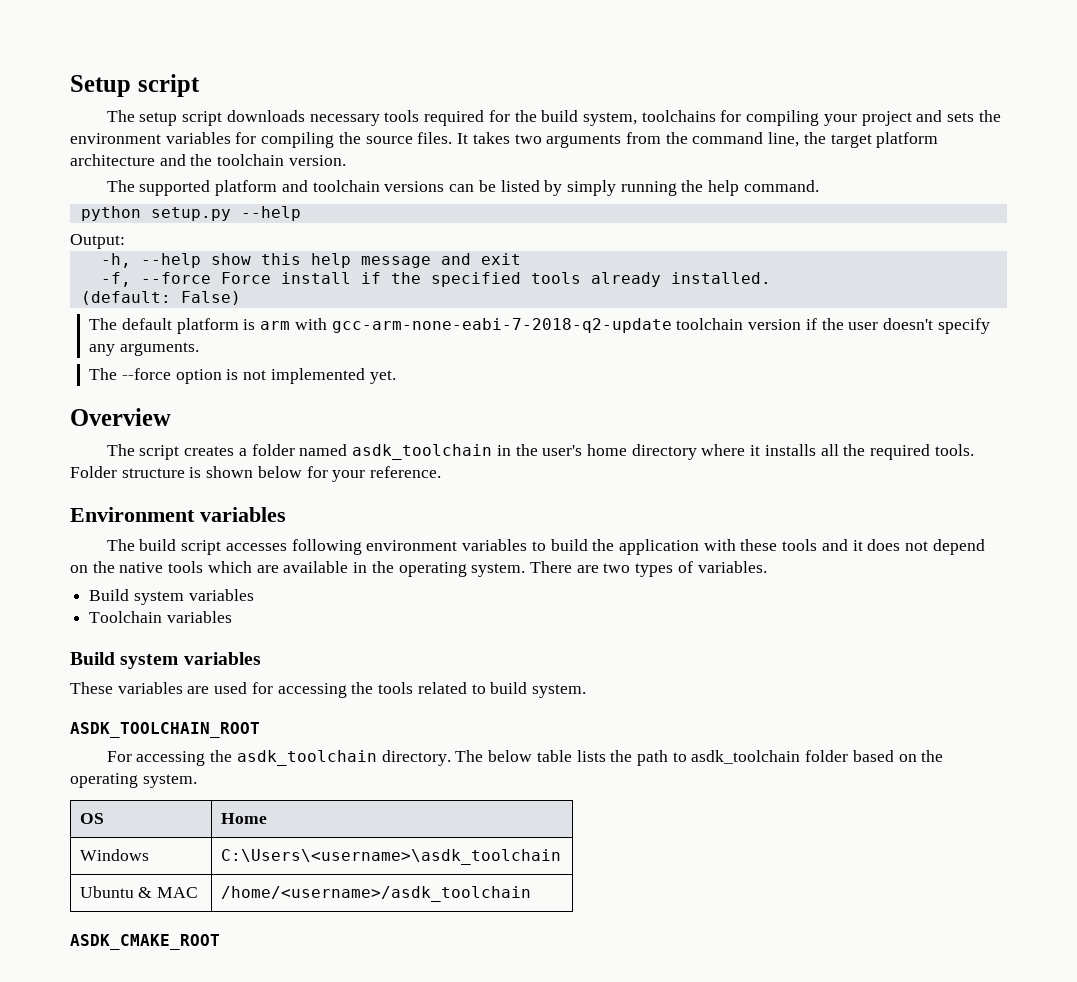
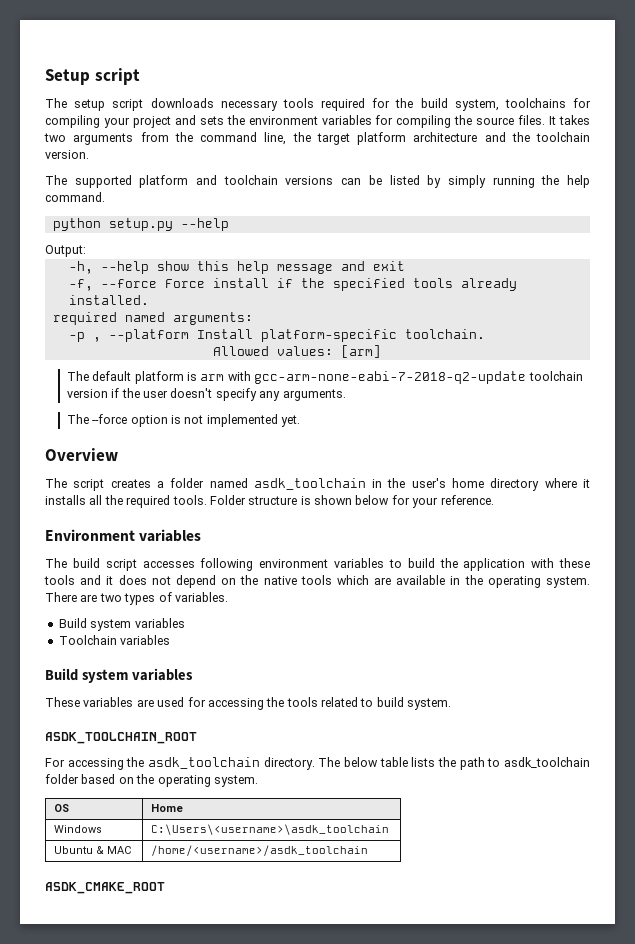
[80,291,241,305] (default: False) -> [52,312,253,325] [68,329,485,342] [212,345,381,358] required named arguments: // -p , --platform Install platform-specific toolchain. // Allowed values: [arm]

